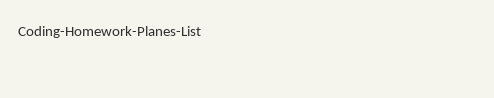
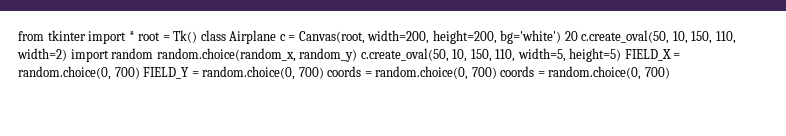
[18,26,201,38] Coding-Homework-Planes-List -> [18,30,736,44] [17,48,681,62] [18,66,670,80] from tkinter import * root = Tk() class Airplane c = Canvas(root, width=200, height=200, bg='white') 20 c.create_oval(50, 10, 150, 110, width=2) import random random.choice(random_x, random_y) c.create_oval(50, 10, 150, 110, width=5, height=5) FIELD_X = random.choice(0, 700) FIELD_Y = random.choice(0, 700) coords = random.choice(0, 700) coords = random.choice(0, 700)

